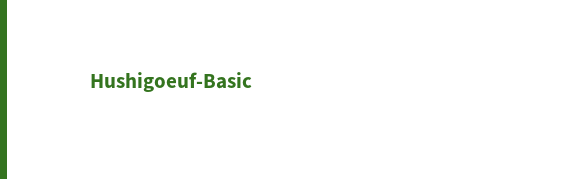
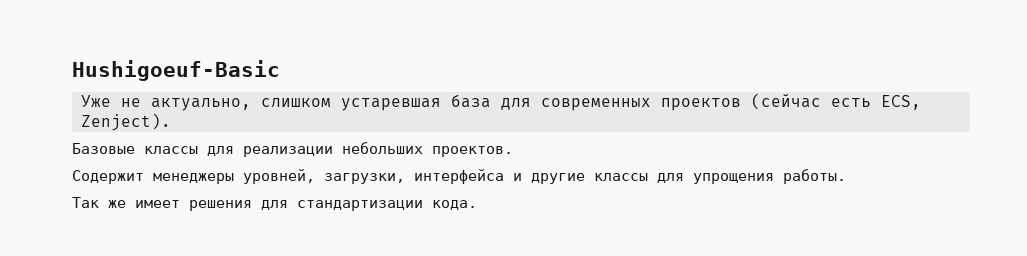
(252, 82) none -> [81,93,921,111] [81,113,171,131] [72,142,513,157] [72,169,846,184] [72,197,477,211] // Уже не актуально, слишком устаревшая база для современных проектов (сейчас есть ECS, Zenject). // Базовые классы для реализации небольших проектов. // Содержит менеджеры уровней, загрузки, интерфейса и другие классы для упрощения работы. // Так же имеет решения для стандартизации кода.

